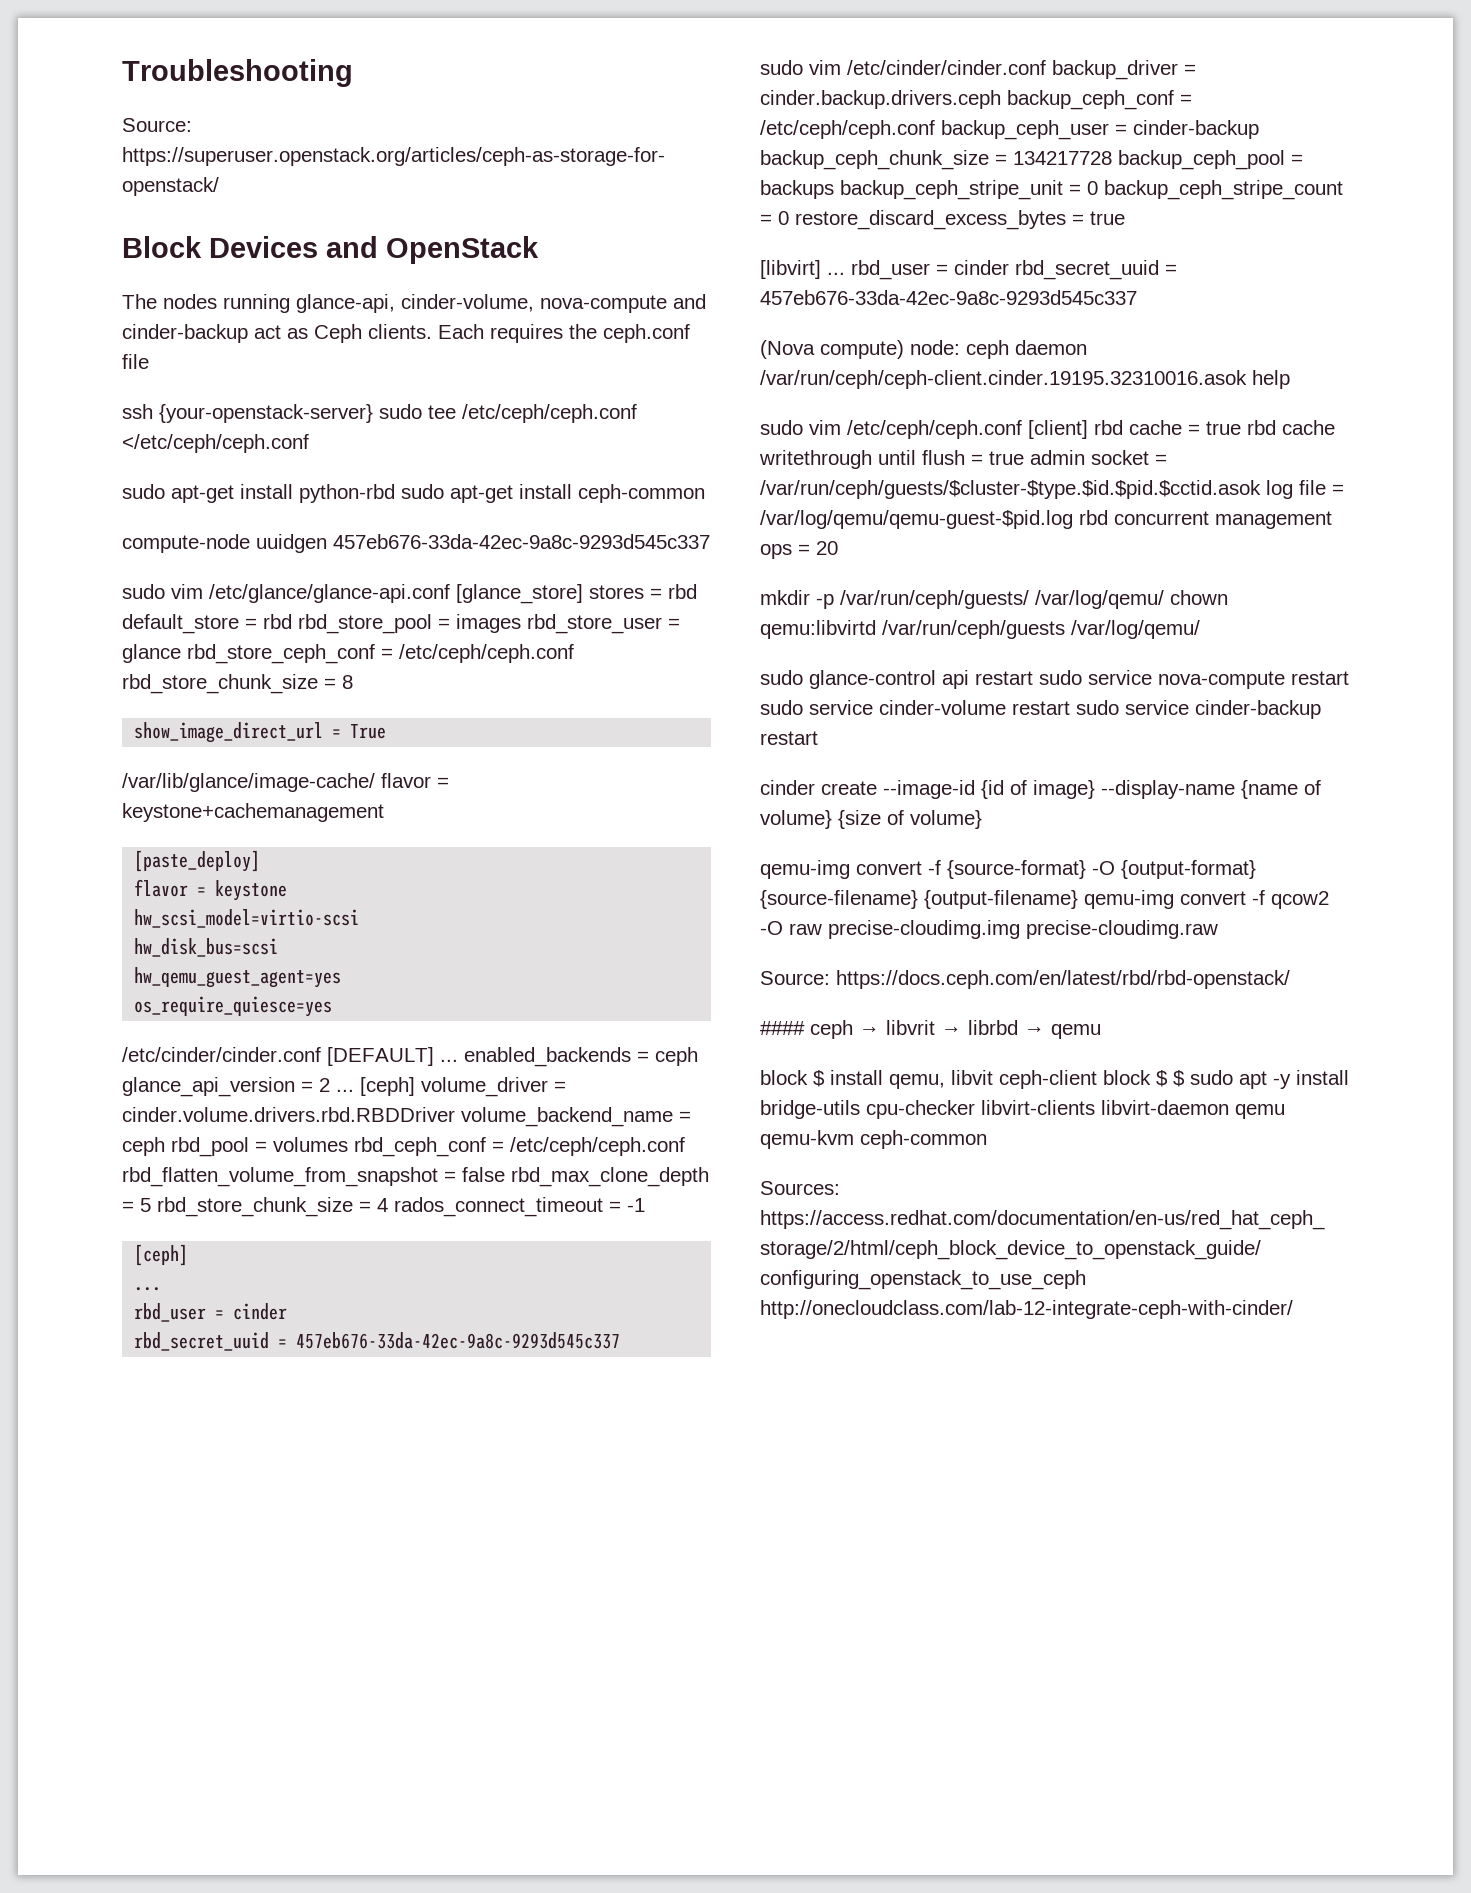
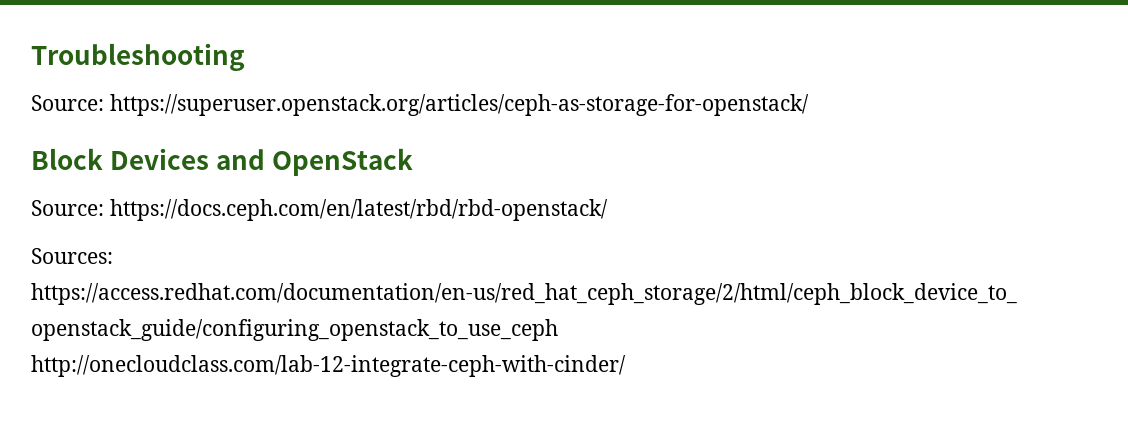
[122,294,706,313] [122,324,690,343] [122,354,149,369] [122,404,637,423] [122,434,309,453] [122,484,705,503] [122,534,710,553] [122,584,697,604] [122,614,680,634] [122,644,574,664] [122,674,353,694] [134,722,387,743] [122,773,449,792] [122,803,384,822] [134,850,261,872] [134,879,288,901] [134,909,360,928] [134,938,279,957] [134,967,342,988] [134,996,333,1017] [122,1047,698,1067] [122,1077,566,1097] [122,1107,691,1127] [122,1137,685,1157] [122,1167,709,1187] [122,1197,645,1217] [134,1244,189,1266] [134,1287,162,1291] [134,1303,288,1322] [134,1332,621,1351] [760,60,1196,80] [760,90,1192,110] [760,120,1259,140] [760,150,1303,170] [760,180,1343,200] [760,210,1125,230] [760,260,1177,280] [760,290,1137,305] [760,340,1087,359] [760,370,1290,389] [760,420,1335,439] [759,450,1167,469] [760,480,1344,499] [760,510,1332,529] [760,541,838,559] [760,590,1228,609] [760,620,1200,639] [760,670,1349,689] [760,700,1321,719] [760,731,818,745] [760,780,1321,799] [760,810,982,829] [760,860,1256,879] [760,890,1329,909] [760,920,1218,939] [760,970,1290,989] [760,1020,1101,1039] [760,1070,1349,1089] [760,1100,1285,1119] [760,1130,987,1149] The nodes running glance-api, cinder-volume, nova-compute and cinder-backup act as Ceph clients. Each requires the ceph.conf file // ssh {your-openstack-server} sudo tee /etc/ceph/ceph.conf </etc/ceph/ceph.conf // sudo apt-get install python-rbd sudo apt-get install ceph-common // compute-node uuidgen 457eb676-33da-42ec-9a8c-9293d545c337 // sudo vim /etc/glance/glance-api.conf [glance_store] stores = rbd default_store = rbd rbd_store_pool = images rbd_store_user = glance rbd_store_ceph_conf = /etc/ceph/ceph.conf rbd_store_chunk_size = 8 // show_image_direct_url = True // /var/lib/glance/image-cache/ flavor = keystone+cachemanagement // [paste_deploy] // flavor = keystone // hw_scsi_model=virtio-scsi // hw_disk_bus=scsi // hw_qemu_guest_agent=yes // os_require_quiesce=yes // /etc/cinder/cinder.conf [DEFAULT] ... enabled_backends = ceph glance_api_version = 2 ... [ceph] volume_driver = cinder.volume.drivers.rbd.RBDDriver volume_backend_name = ceph rbd_pool = volumes rbd_ceph_conf = /etc/ceph/ceph.conf rbd_flatten_volume_from_snapshot = false rbd_max_clone_depth = 5 rbd_store_chunk_size = 4 rados_connect_timeout = -1 // [ceph] // ... // rbd_user = cinder // rbd_secret_uuid = 457eb676-33da-42ec-9a8c-9293d545c337 // sudo vim /etc/cinder/cinder.conf backup_driver = cinder.backup.drivers.ceph backup_ceph_conf = /etc/ceph/ceph.conf backup_ceph_user = cinder-backup backup_ceph_chunk_size = 134217728 backup_ceph_pool = backups backup_ceph_stripe_unit = 0 backup_ceph_stripe_count = 0 restore_discard_excess_bytes = true // [libvirt] ... rbd_user = cinder rbd_secret_uuid = 457eb676-33da-42ec-9a8c-9293d545c337 // (Nova compute) node: ceph daemon /var/run/ceph/ceph-client.cinder.19195.32310016.asok help // sudo vim /etc/ceph/ceph.conf [client] rbd cache = true rbd cache writethrough until flush = true admin socket = /var/run/ceph/guests/$cluster-$type.$id.$pid.$cctid.asok log file = /var/log/qemu/qemu-guest-$pid.log rbd concurrent management ops = 20 // mkdir -p /var/run/ceph/guests/ /var/log/qemu/ chown qemu:libvirtd /var/run/ceph/guests /var/log/qemu/ // sudo glance-control api restart sudo service nova-compute restart sudo service cinder-volume restart sudo service cinder-backup restart // cinder create --image-id {id of image} --display-name {name of volume} {size of volume} // qemu-img convert -f {source-format} -O {output-format} {source-filename} {output-filename} qemu-img convert -f qcow2 -O raw precise-cloudimg.img precise-cloudimg.raw // Source: https://docs.ceph.com/en/latest/rbd/rbd-openstack/ // #### ceph → libvrit → librbd → qemu // block $ install qemu, libvit ceph-client block $ $ sudo apt -y install bridge-utils cpu-checker libvirt-clients libvirt-daemon qemu qemu-kvm ceph-common -> [31,199,608,221] Source: https://docs.ceph.com/en/latest/rbd/rbd-openstack/

